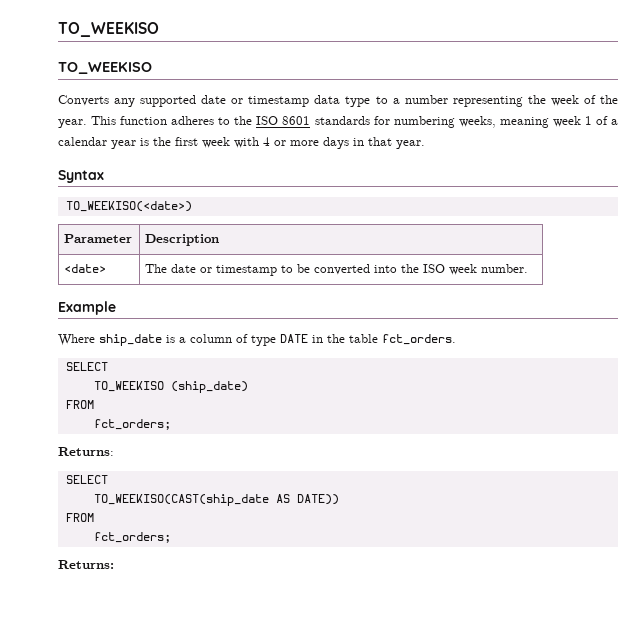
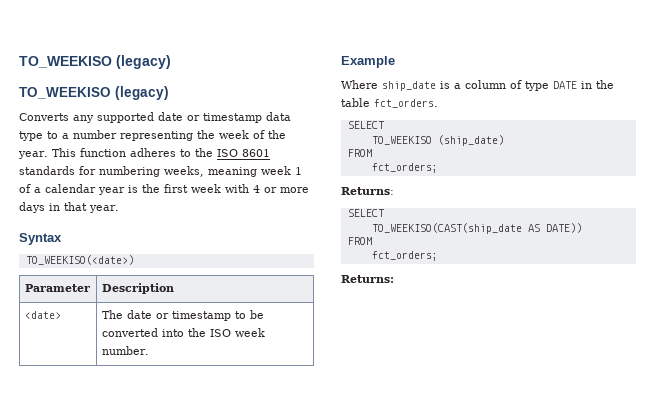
[58,22,159,37] [58,62,152,74] TO_WEEKISO // TO_WEEKISO -> [19,55,171,69] [19,86,169,100] TO_WEEKISO (legacy) // TO_WEEKISO (legacy)

